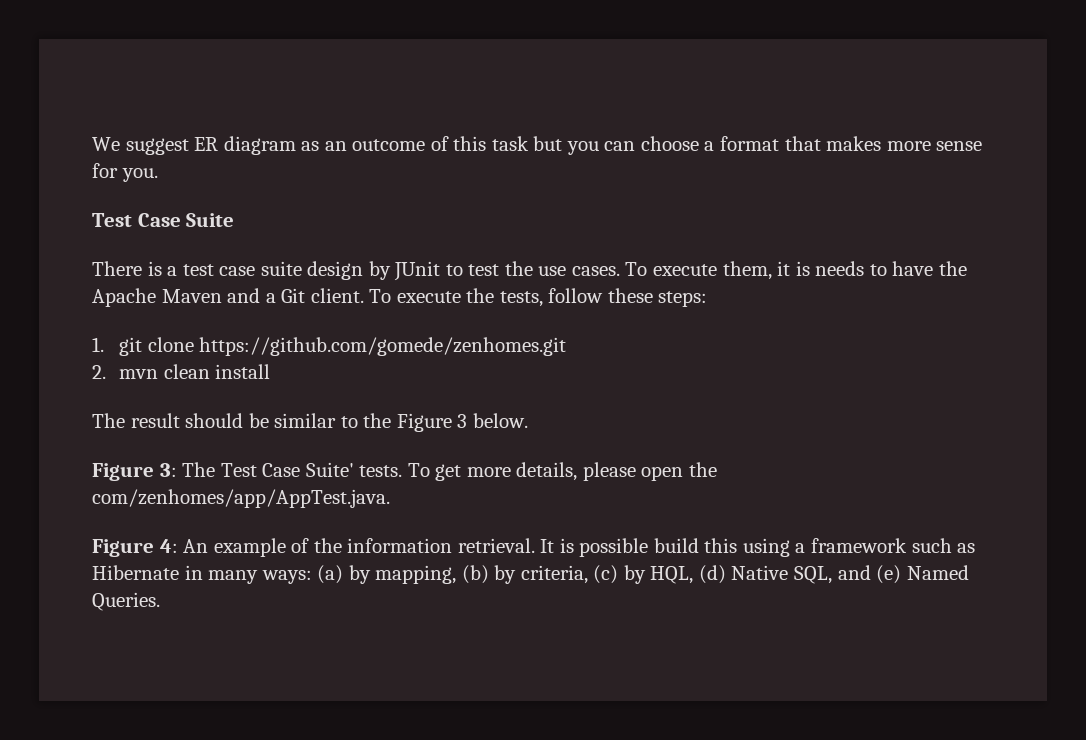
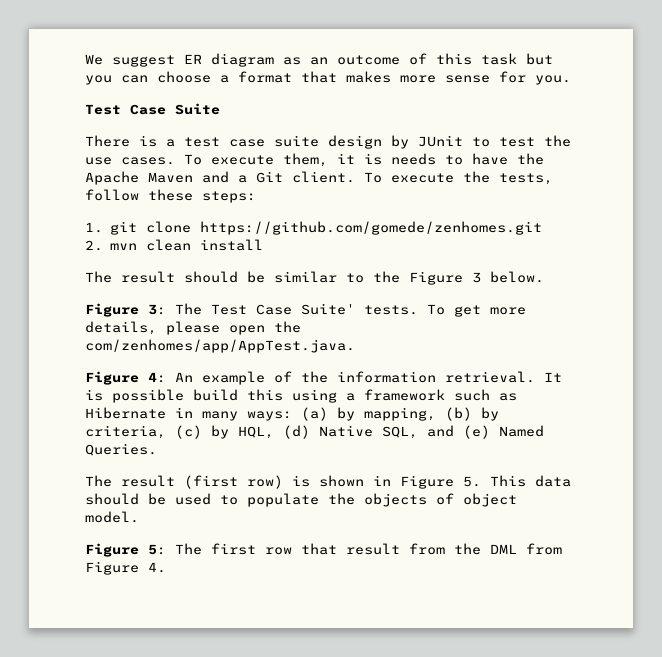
(160, 601) none -> [85,475,571,489] [85,493,517,507] [85,511,139,523] [85,543,562,557] [85,561,166,575] // The result (first row) is shown in Figure 5. This data should be used to populate the objects of object model. // Figure 5: The first row that result from the DML from Figure 4.

